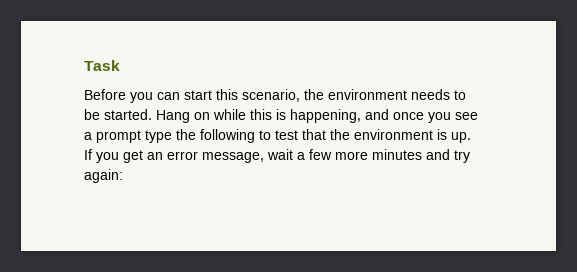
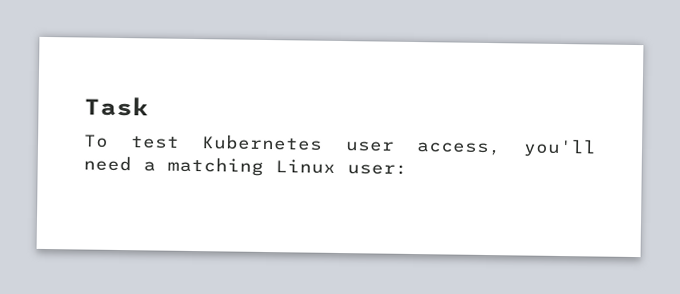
[84,89,466,103] [84,109,478,123] [84,129,471,143] [84,149,470,163] [84,169,123,183] Before you can start this scenario, the environment needs to be started. Hang on while this is happening, and once you see a prompt type the following to test that the environment is up. If you get an error message, wait a few more minutes and try again: -> [83,134,597,158] [83,155,408,176] To test Kubernetes user access, you'll need a matching Linux user:

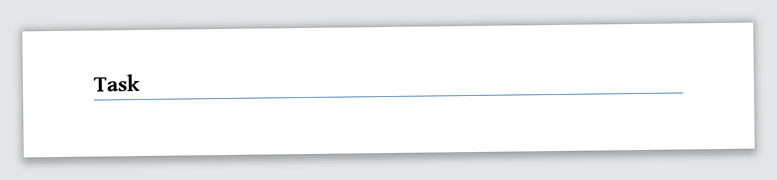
[83,134,597,158] [83,155,408,176] // To test Kubernetes user access, you'll need a matching Linux user: -> (140, 82) none

